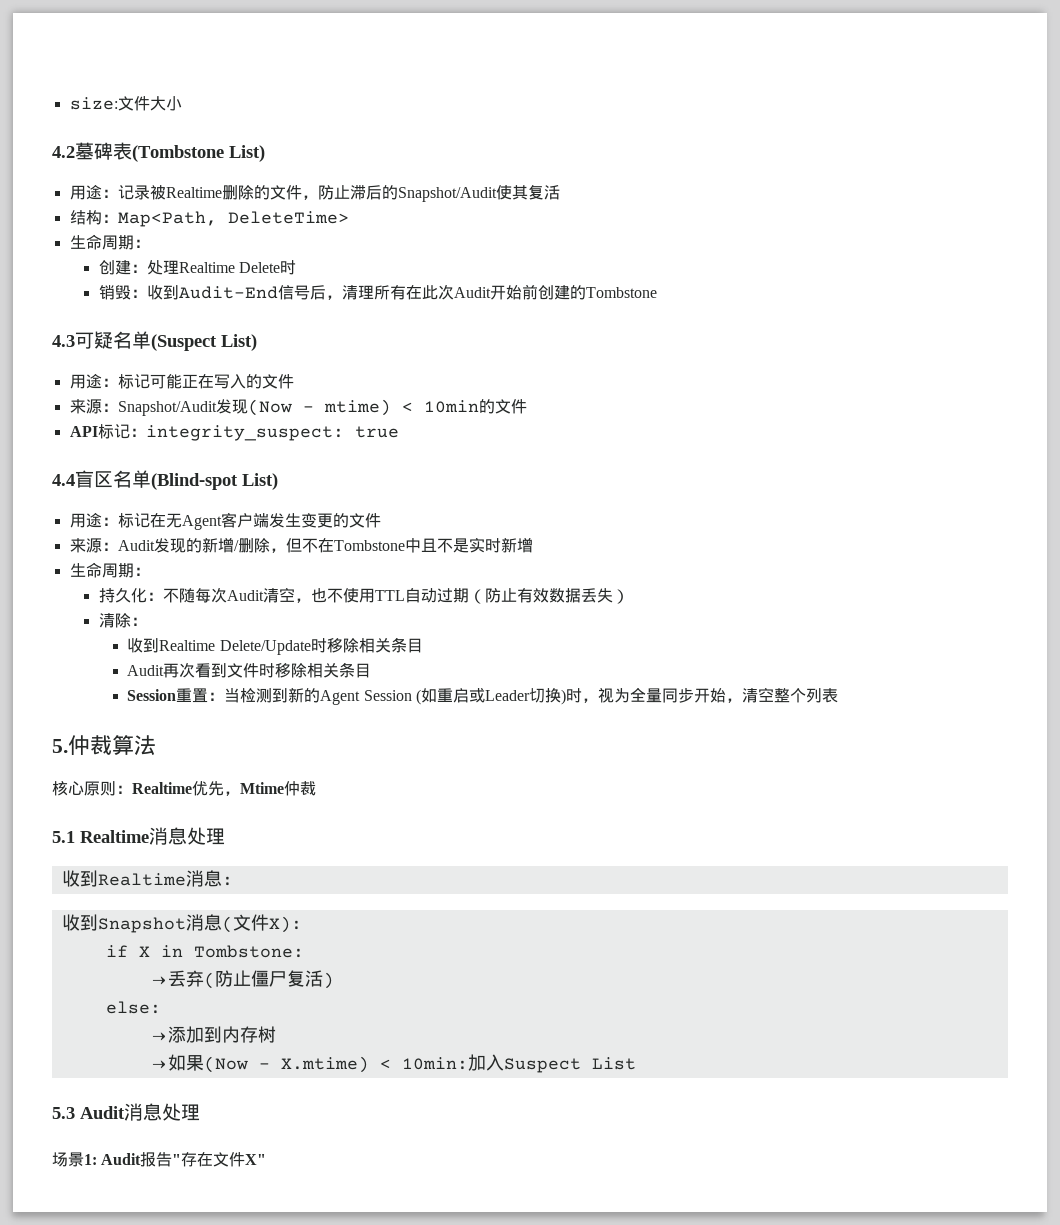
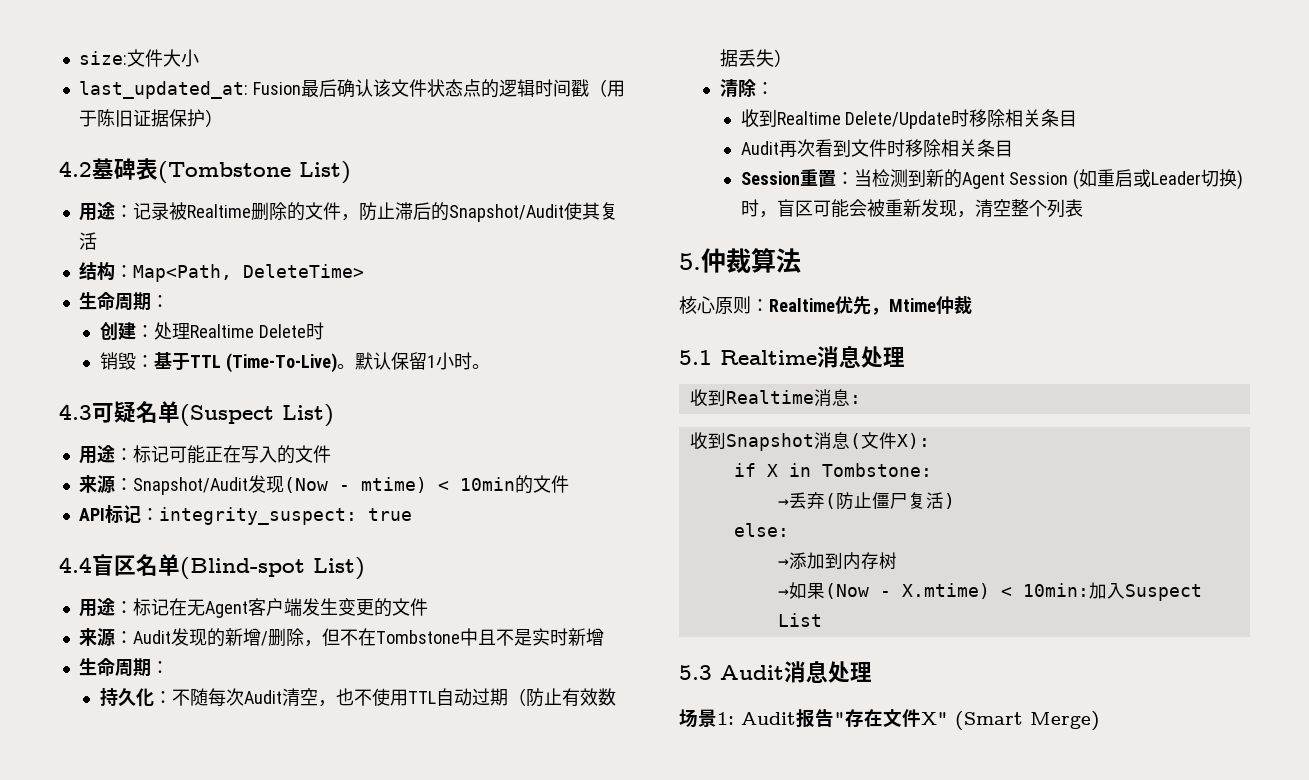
(182, 103) none -> [78,79,625,99] [78,109,223,127] // last_updated_at: Fusion最后确认该文件状态点的逻辑时间戳（用于陈旧证据保护）
[146,284,657,300] 收到Audit-End信号后，清理所有在此次Audit开始前创建的Tombstone -> [153,352,490,373] 基于TTL (Time-To-Live)。默认保留1小时。
[598,687,727,703] 视为全量同步开始 -> [776,199,957,218] 盲区可能会被重新发现
(267, 1159) none -> [955,711,1100,731] (Smart Merge)

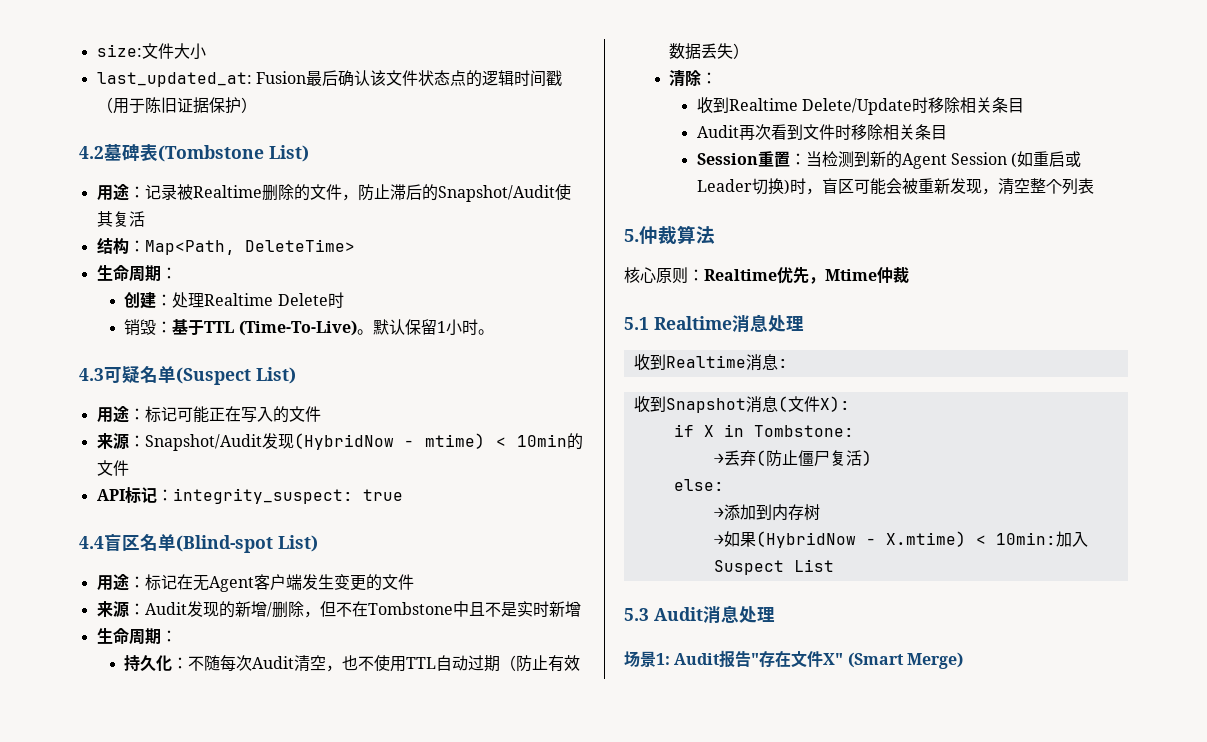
[283,477,328,493] (Now -> [293,433,394,450] (HybridNow
[824,583,869,599] (Now -> [755,531,856,548] (HybridNow

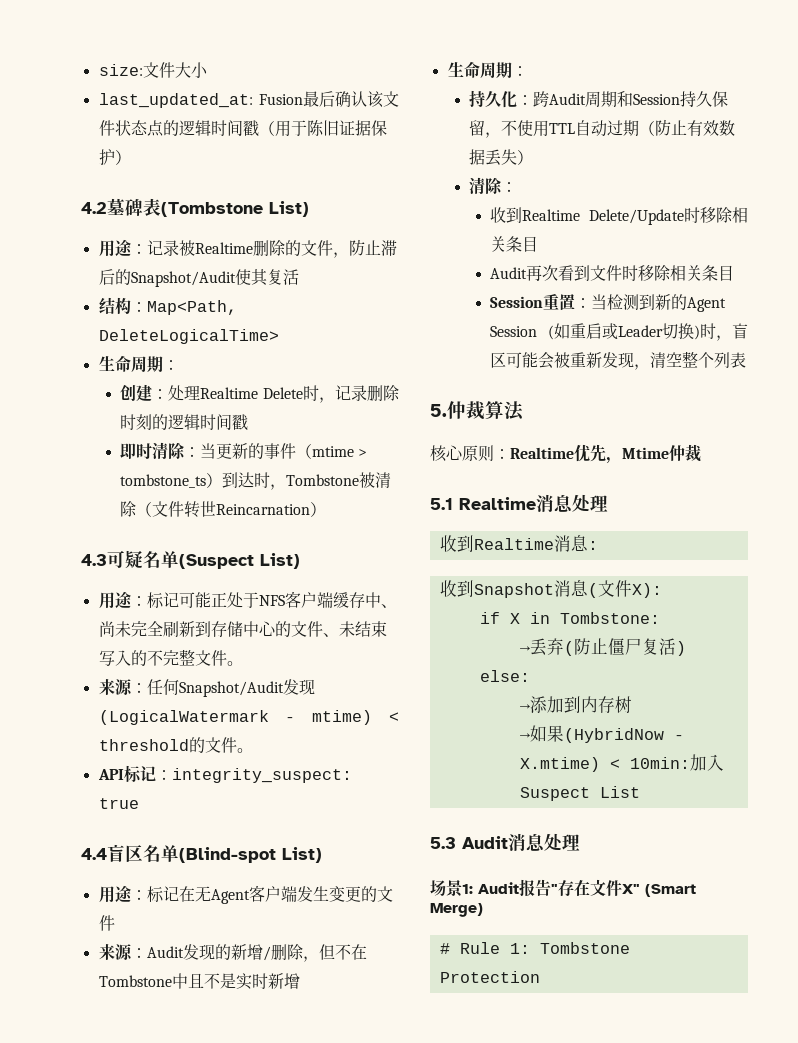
[244,239,355,252] DeleteTime> -> [98,329,279,344] DeleteLogicalTime>
[124,319,494,336] // 销毁：基于TTL (Time-To-Live)。默认保留1小时。 -> [319,385,400,403] [119,414,248,431] [119,442,368,459] [119,472,391,490] [119,501,326,518] ，记录删除时刻的逻辑时间戳 // 即时清除：当更新的事件（mtime > tombstone_ts）到达时，Tombstone被清除（文件转世Reincarnation）
[224,406,321,423] [96,433,145,450] 在写入的文件 // 来源： -> [226,591,397,608] [98,621,387,637] [98,649,243,666] [98,679,179,695] 处于NFS客户端缓存中、尚未完全刷新到存储中心的文件、未结束写入的不完整文件。 // 来源：任何
[293,433,394,450] (HybridNow -> [98,710,269,725] (LogicalWatermark
[517,433,584,450] [96,460,129,476] 10min的文件 -> [98,737,253,753] threshold的文件。
[188,655,359,672] 不随每次Audit清空，也 -> [532,91,728,108] [468,120,501,138] 跨Audit周期和Session持久保留，
(963, 660) none -> [439,942,630,954] [439,971,540,983] // # Rule 1: Tombstone Protection

